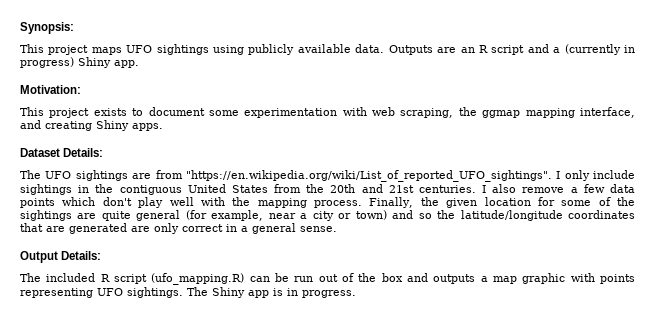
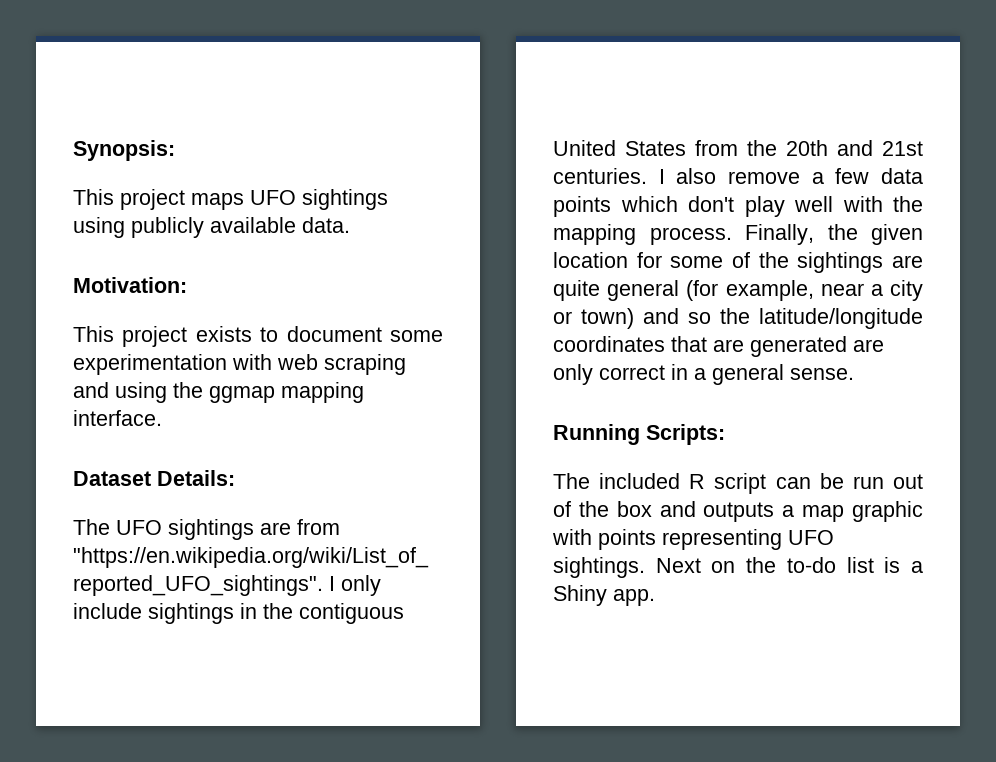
[388,44,636,55] [20,57,139,68] Outputs are an R script and a (currently in progress) Shiny app. -> (350, 225) none
[400,107,635,118] [20,120,163,131] scraping, the ggmap mapping interface, and creating Shiny apps. -> [324,354,406,375] [73,382,364,403] [73,410,162,426] scraping and using the ggmap mapping interface.
[20,251,102,263] Output Details: -> [553,424,725,445] Running Scripts:
[151,273,245,285] (ufo_mapping.R) -> (767, 483) none
[187,287,356,298] The Shiny app is in progress. -> [655,557,923,573] [553,585,655,606] Next on the to-do list is a Shiny app.

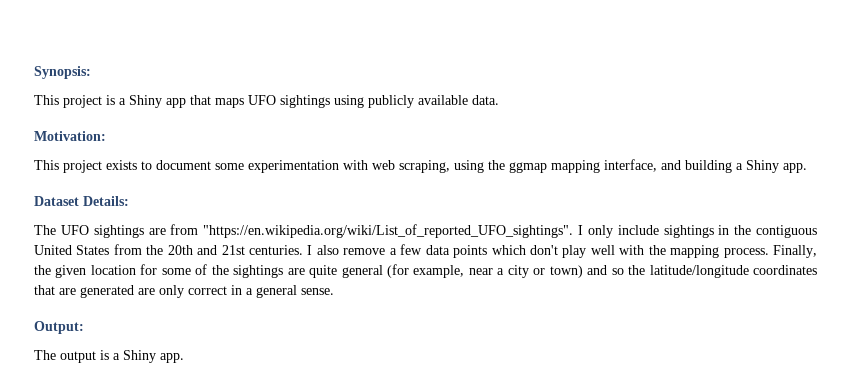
(185, 199) none -> [106,95,211,108] is a Shiny app that
[324,354,406,375] [73,382,109,398] scraping and -> [399,160,450,173] scraping,
[73,410,162,426] interface. -> [604,159,807,173] interface, and building a Shiny app.
[553,424,725,445] [553,473,923,494] [553,501,923,522] [552,529,834,550] [553,557,874,578] Running Scripts: // The included R script can be run out of the box and outputs a map graphic with points representing UFO sightings. Next on the to-do list -> [34,321,84,334] [34,350,96,363] Output: // The output

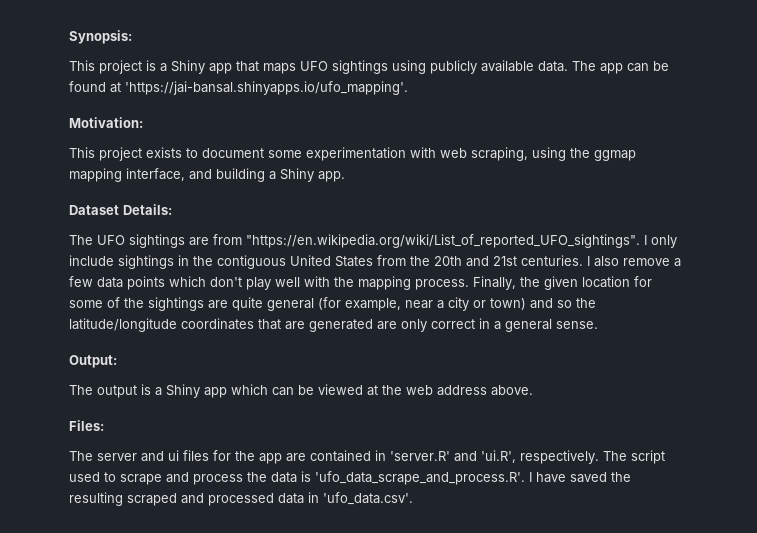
(499, 100) none -> [572,61,669,74] [69,81,408,95] The app can be found at 'https://jai-bansal.shinyapps.io/ufo_mapping'.
[160,353,184,363] app. -> [204,384,533,398] [69,420,104,431] [69,450,665,464] [69,471,631,485] [69,492,413,506] app which can be viewed at the web address above. // Files: // The server and ui files for the app are contained in 'server.R' and 'ui.R', respectively. The script used to scrape and process the data is 'ufo_data_scrape_and_process.R'. I have saved the resulting scraped and processed data in 'ufo_data.csv'.

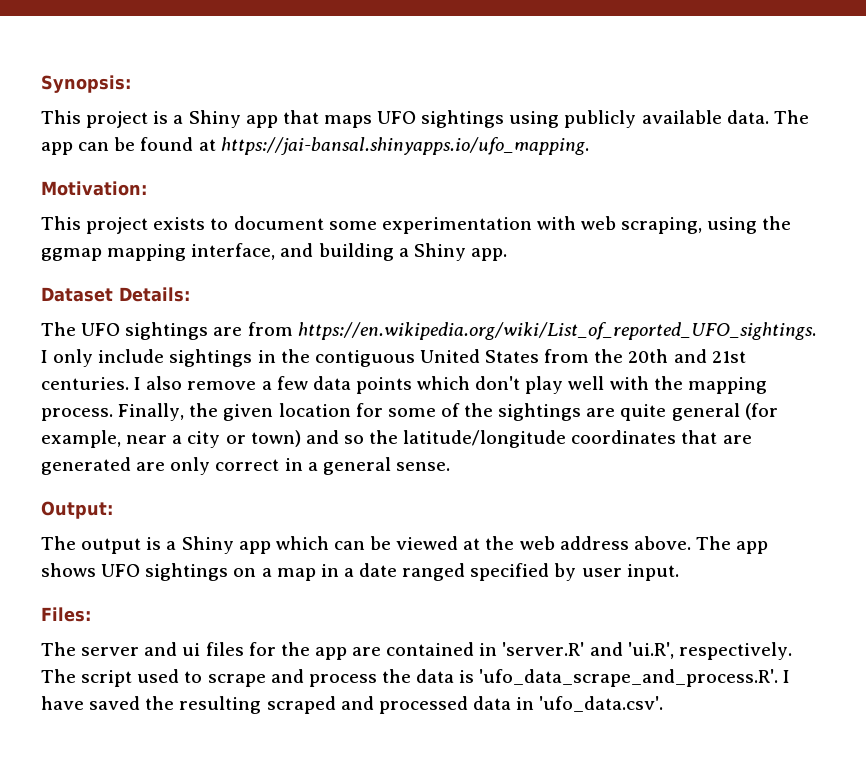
[125,81,408,95] 'https://jai-bansal.shinyapps.io/ufo_mapping'. -> [220,137,589,155] https://jai-bansal.shinyapps.io/ufo_mapping.
[246,234,640,248] "https://en.wikipedia.org/wiki/List_of_reported_UFO_sightings". -> [297,322,816,340] https://en.wikipedia.org/wiki/List_of_reported_UFO_sightings.
(533, 390) none -> [695,536,769,554] [41,563,679,581] The app shows UFO sightings on a map in a date ranged specified by user input.

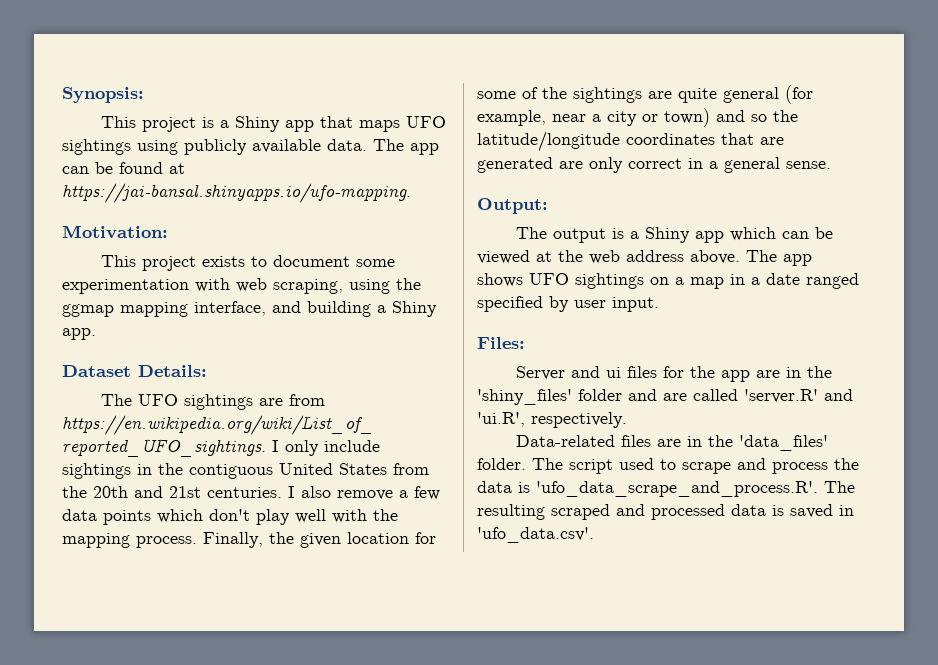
[220,137,589,155] https://jai-bansal.shinyapps.io/ufo_mapping. -> [62,183,411,203] https://jai-bansal.shinyapps.io/ufo-mapping.
[41,642,140,656] The server -> [515,366,565,380] Server
[386,642,792,660] contained in 'server.R' and 'ui.R', respectively. -> [785,366,832,378] [477,389,853,405] [477,412,627,428] [515,435,828,451] [477,458,526,470] in the 'shiny_files' folder and are called 'server.R' and 'ui.R', respectively. // Data-related files are in the 'data_files' folder.
[783,670,791,683] [41,696,175,710] I have saved the -> [824,481,855,493] The
(511, 703) none -> [772,504,833,518] is saved

